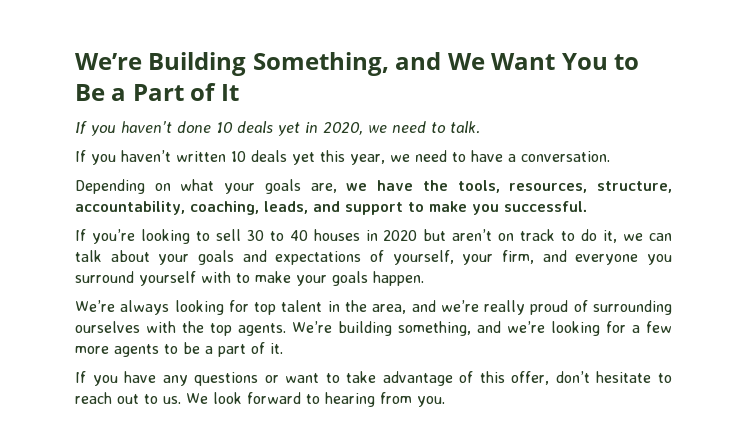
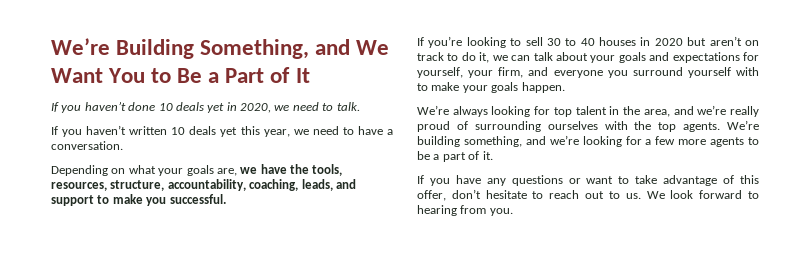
[370,250,384,262] of -> [743,52,759,61] for

